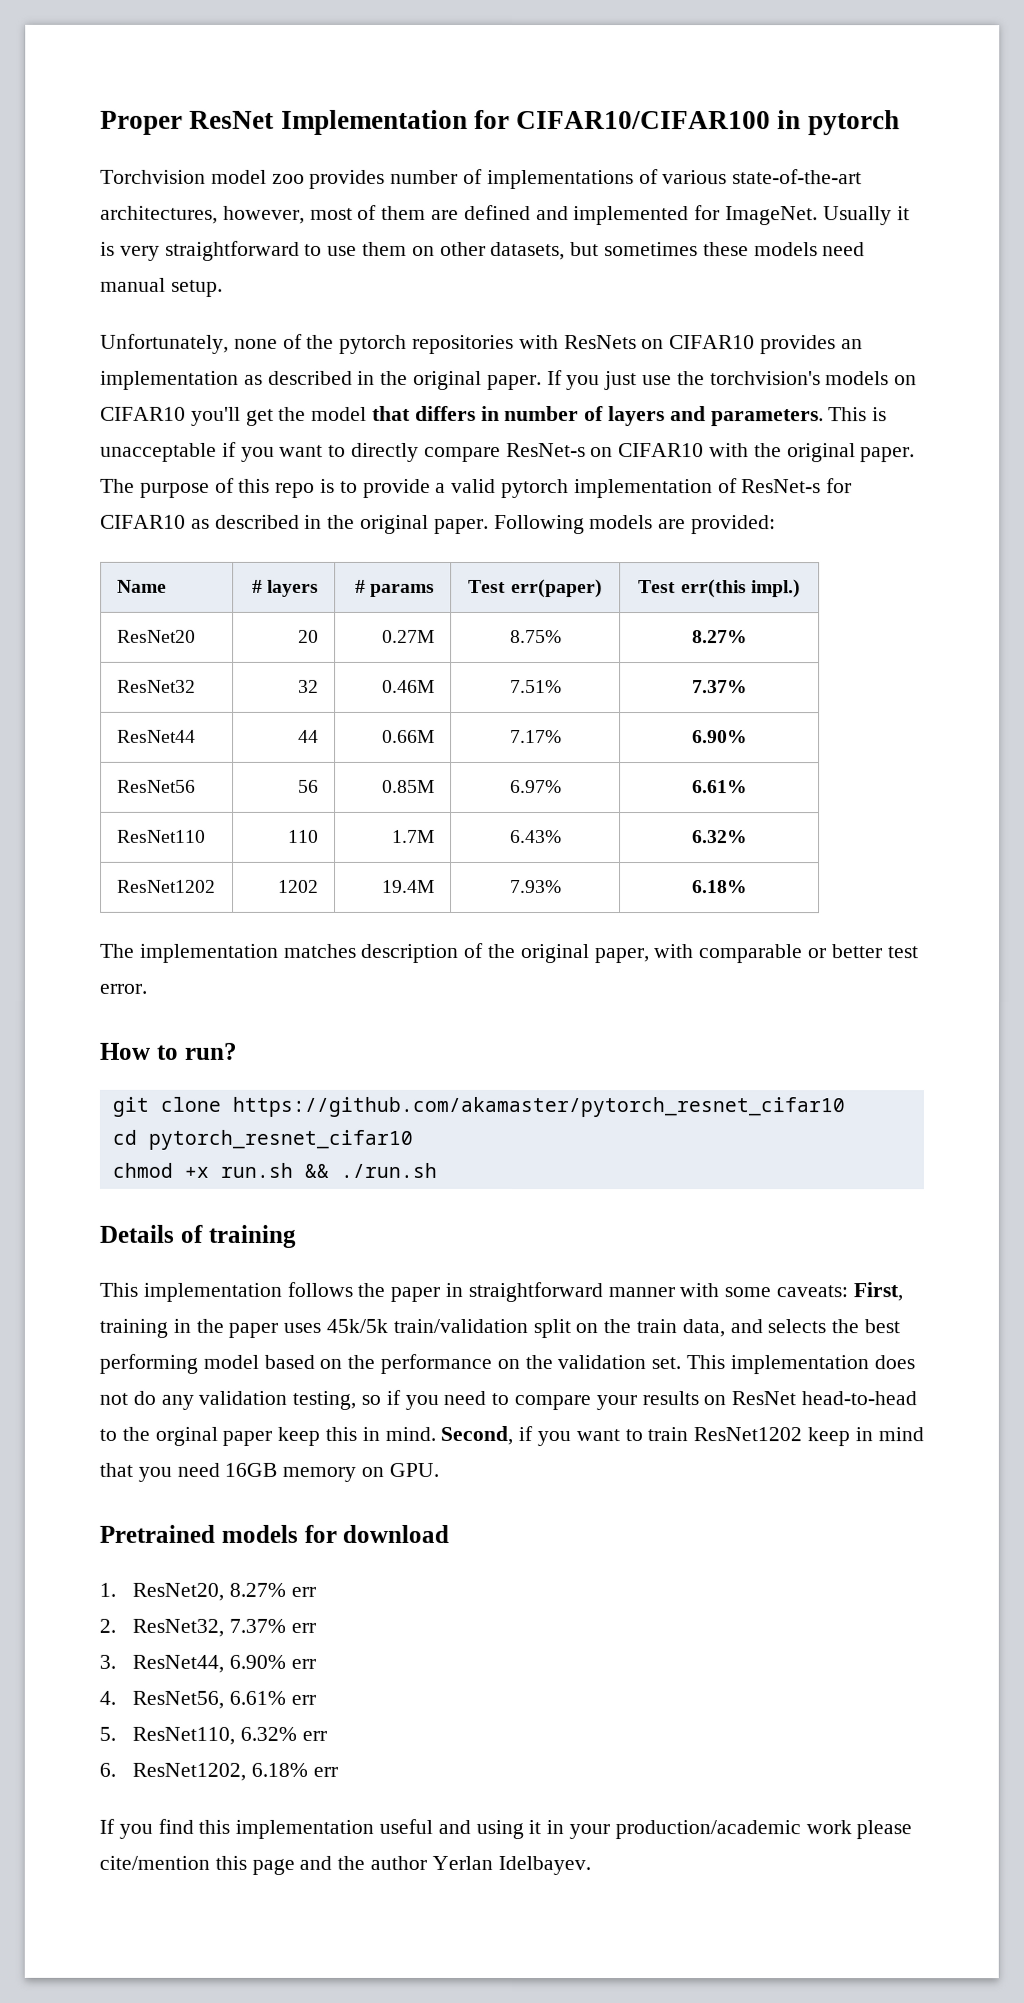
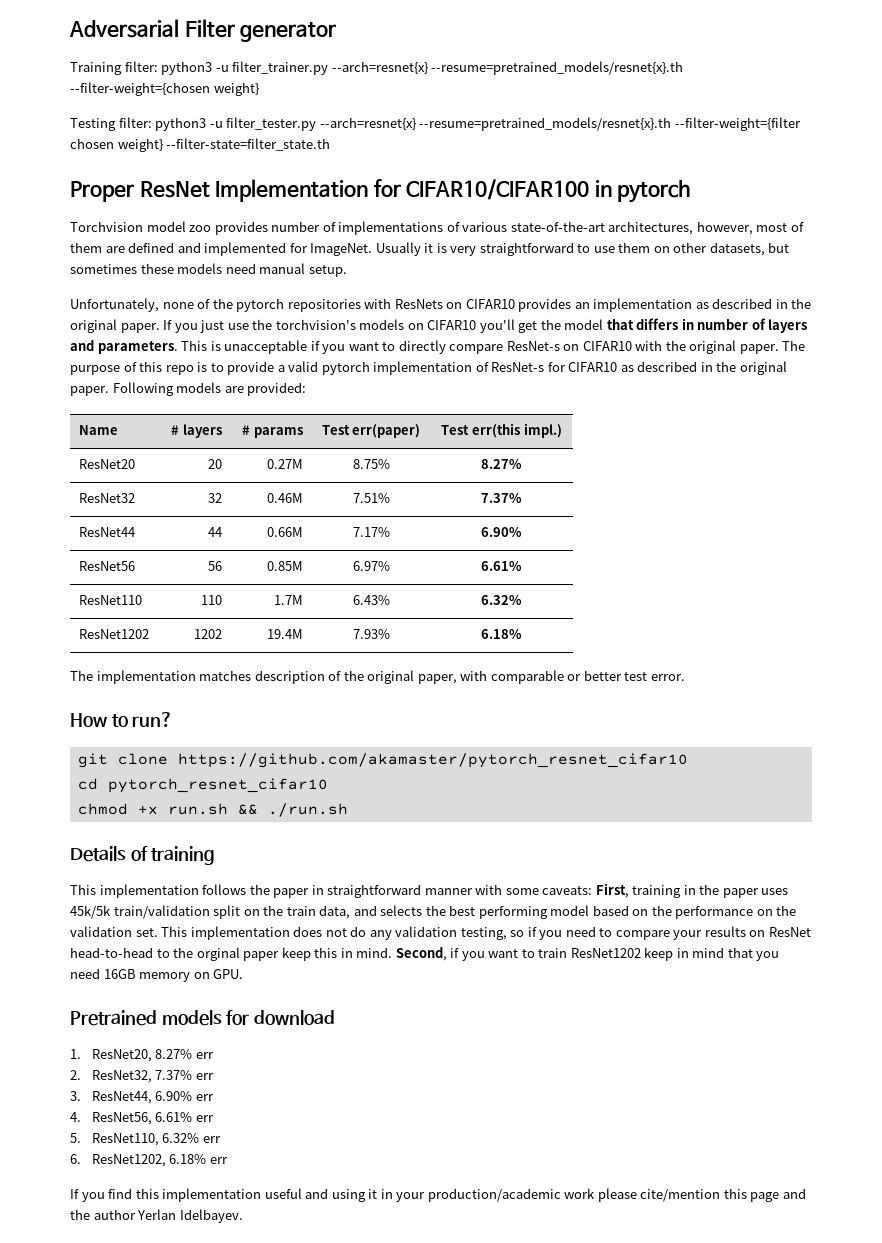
(100, 122) none -> [69,19,337,42] [70,61,684,75] [70,82,259,96] [70,117,801,131] [70,138,331,152] Adversarial Filter generator // Training filter: python3 -u filter_trainer.py --arch=resnet{x} --resume=pretrained_models/resnet{x}.th --filter-weight={chosen weight} // Testing filter: python3 -u filter_tester.py --arch=resnet{x} --resume=pretrained_models/resnet{x}.th --filter-weight={filter chosen weight} --filter-state=filter_state.th //

